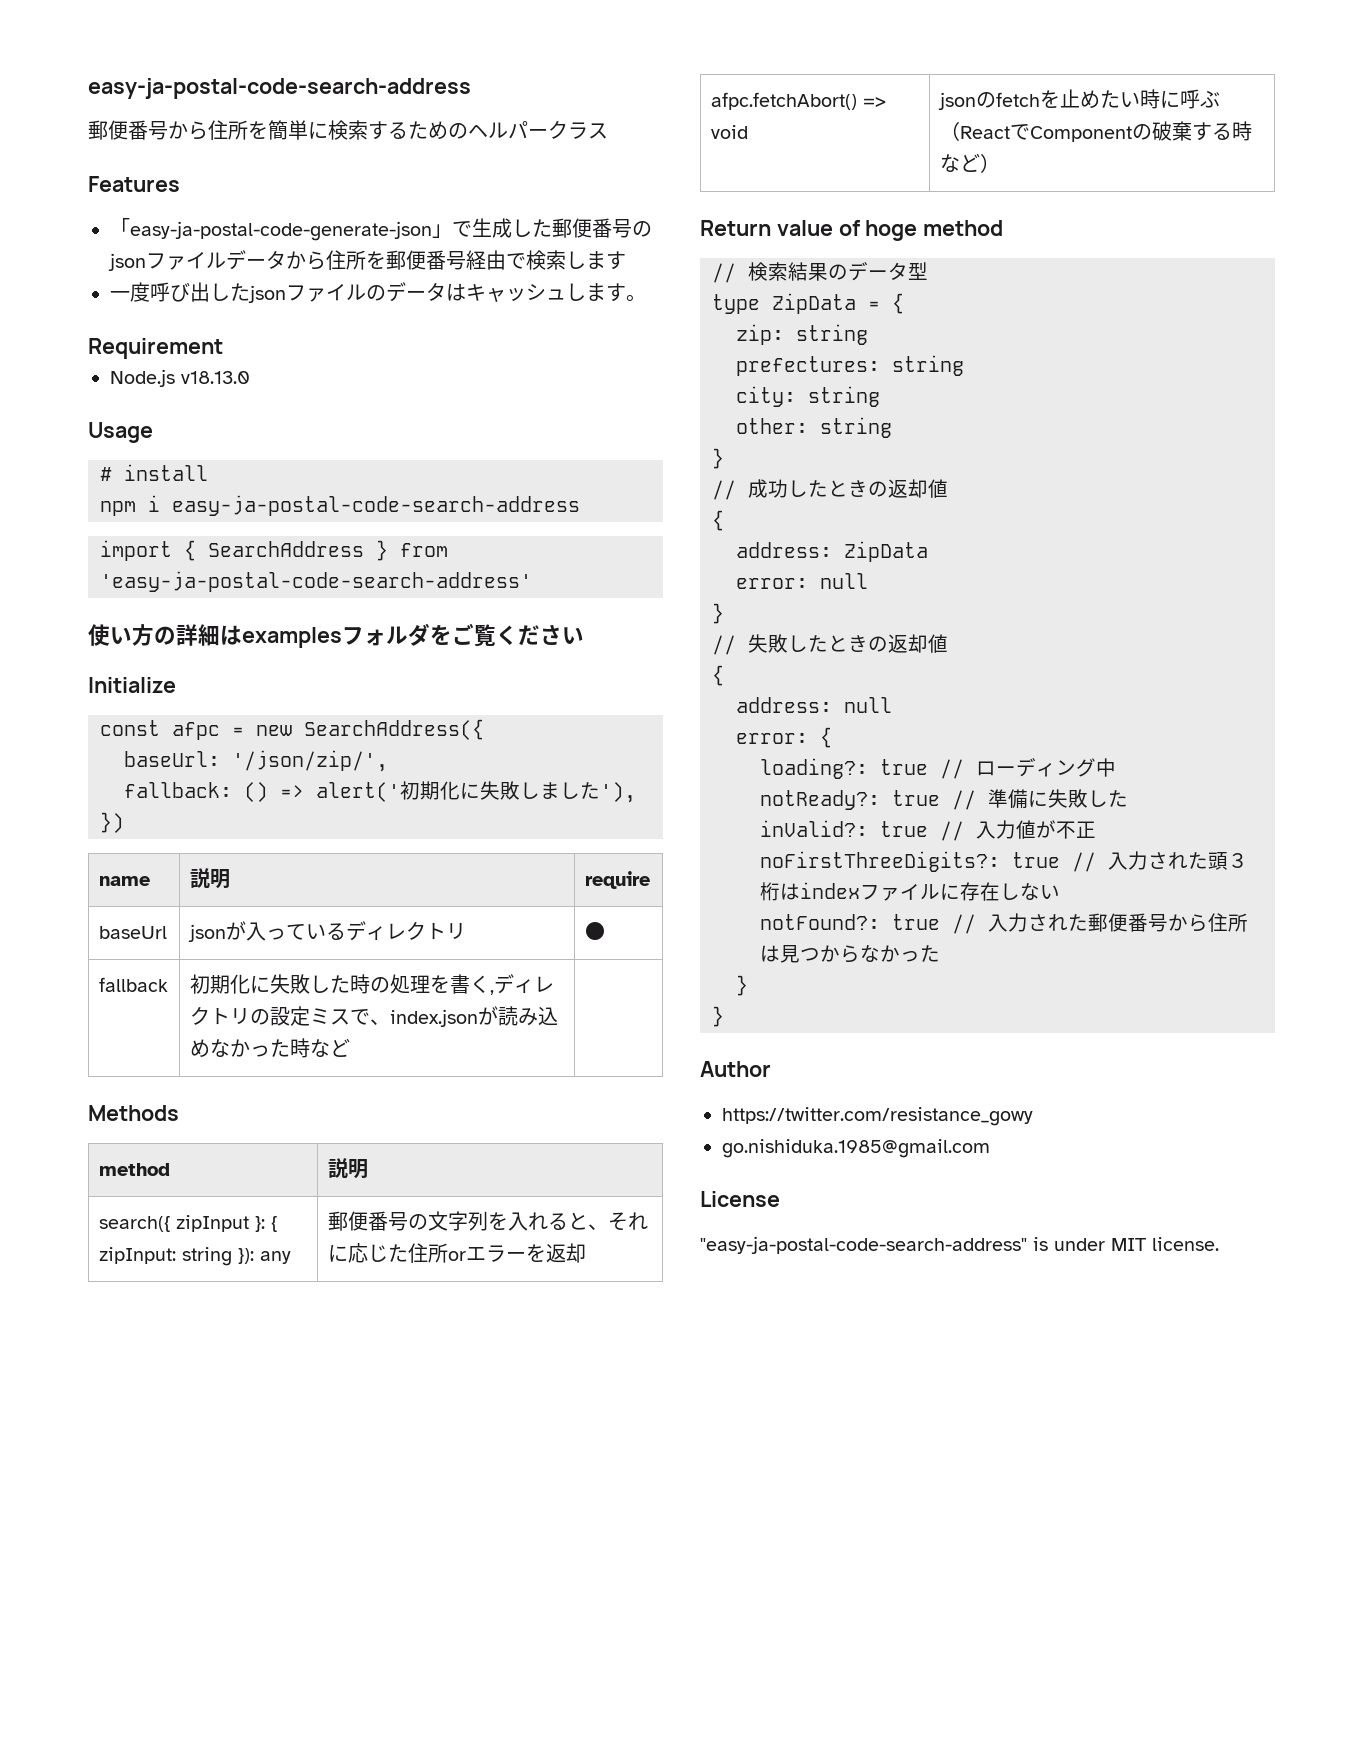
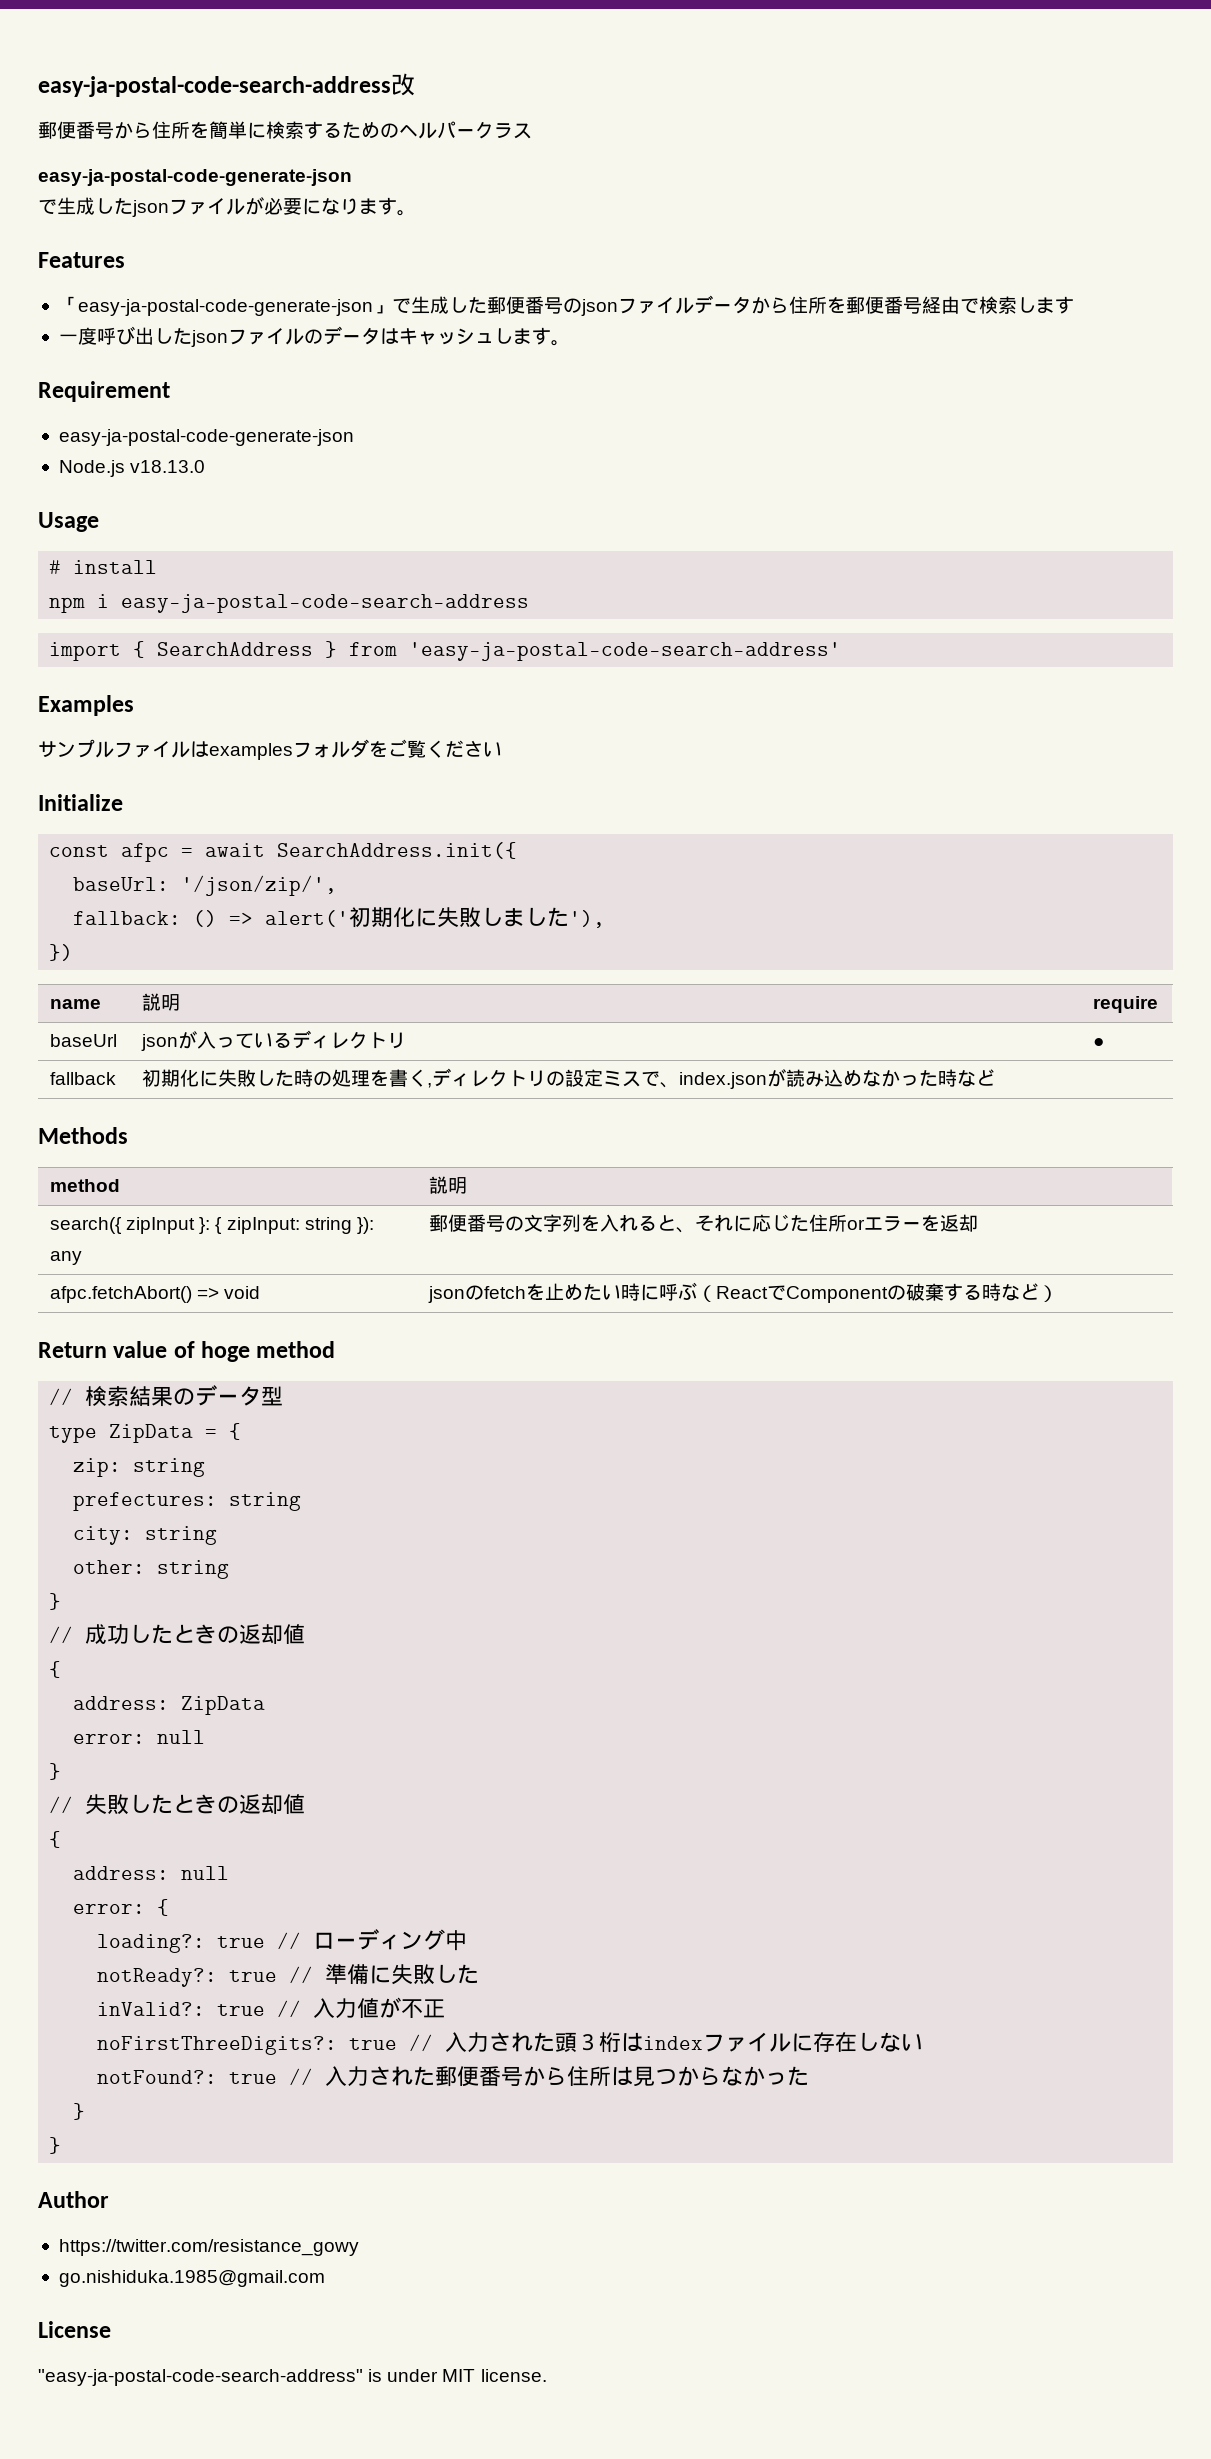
[88,78,471,99] easy-ja-postal-code-search-address -> [38,73,415,97] easy-ja-postal-code-search-address改
(608, 131) none -> [38,169,352,186] [38,197,416,217] // easy-ja-postal-code-generate-json // で生成したjsonファイルが必要になります。
(223, 348) none -> [58,429,354,446] // easy-ja-postal-code-generate-json
[88,624,220,646] 使い方の詳細 -> [38,695,134,716] [38,739,190,758] Examples // サンプルファイル
[256,719,484,740] new SearchAddress({ -> [205,842,518,859] await SearchAddress.init({

